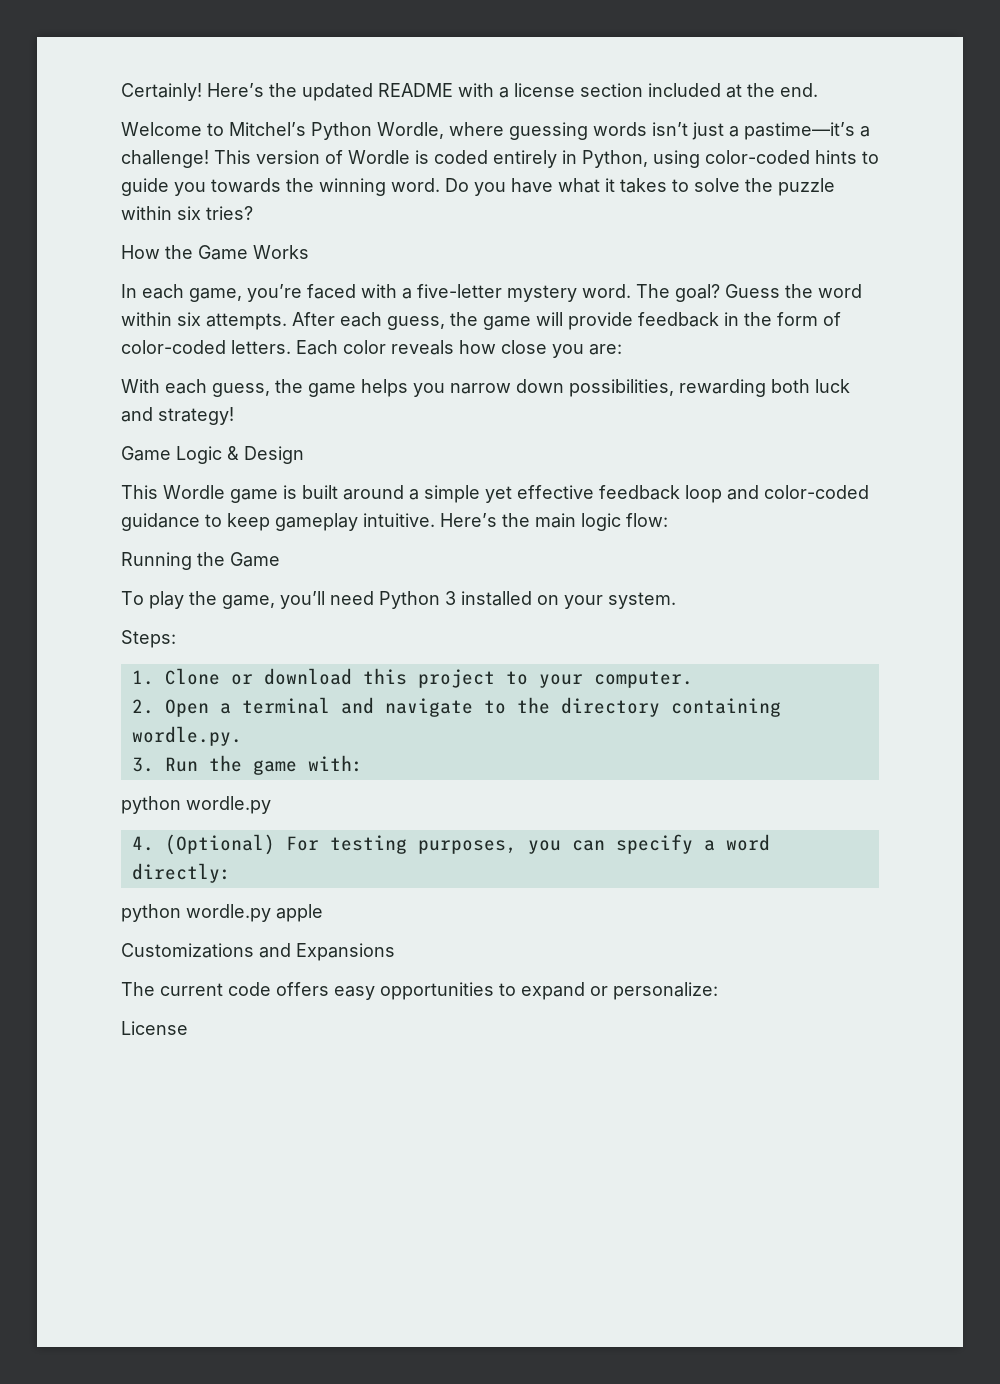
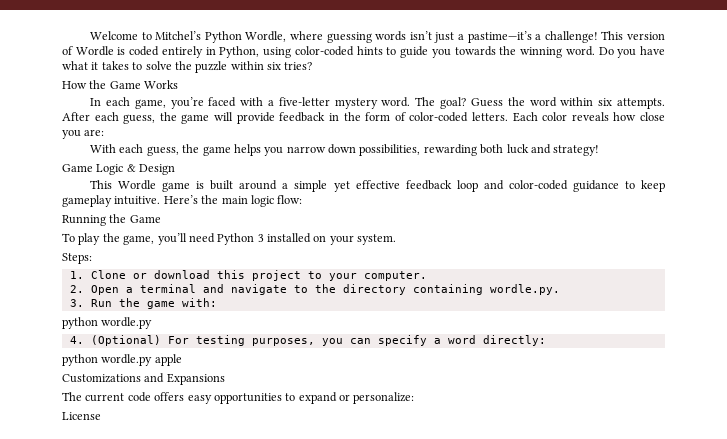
[121,83,818,101] Certainly! Here’s the updated README with a license section included at the end. // -> (90, 35) none

